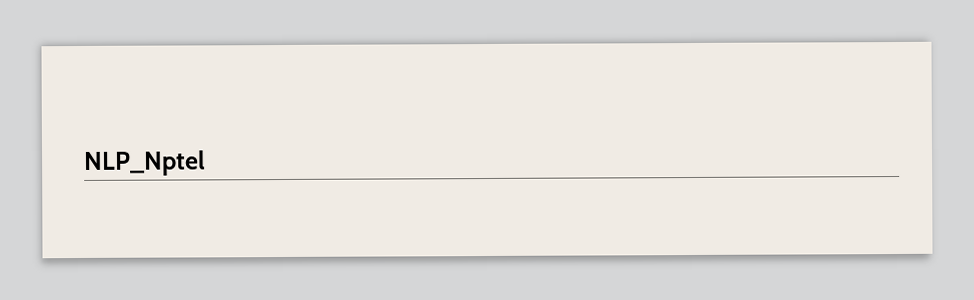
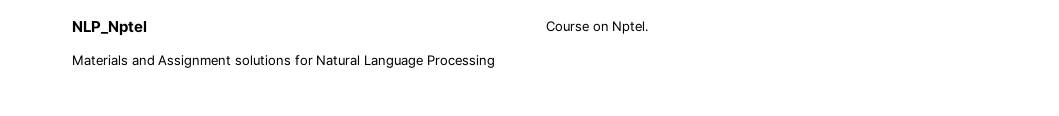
(206, 163) none -> [72,55,495,68] [546,21,649,34] // Materials and Assignment solutions for Natural Language Processing Course on Nptel.

